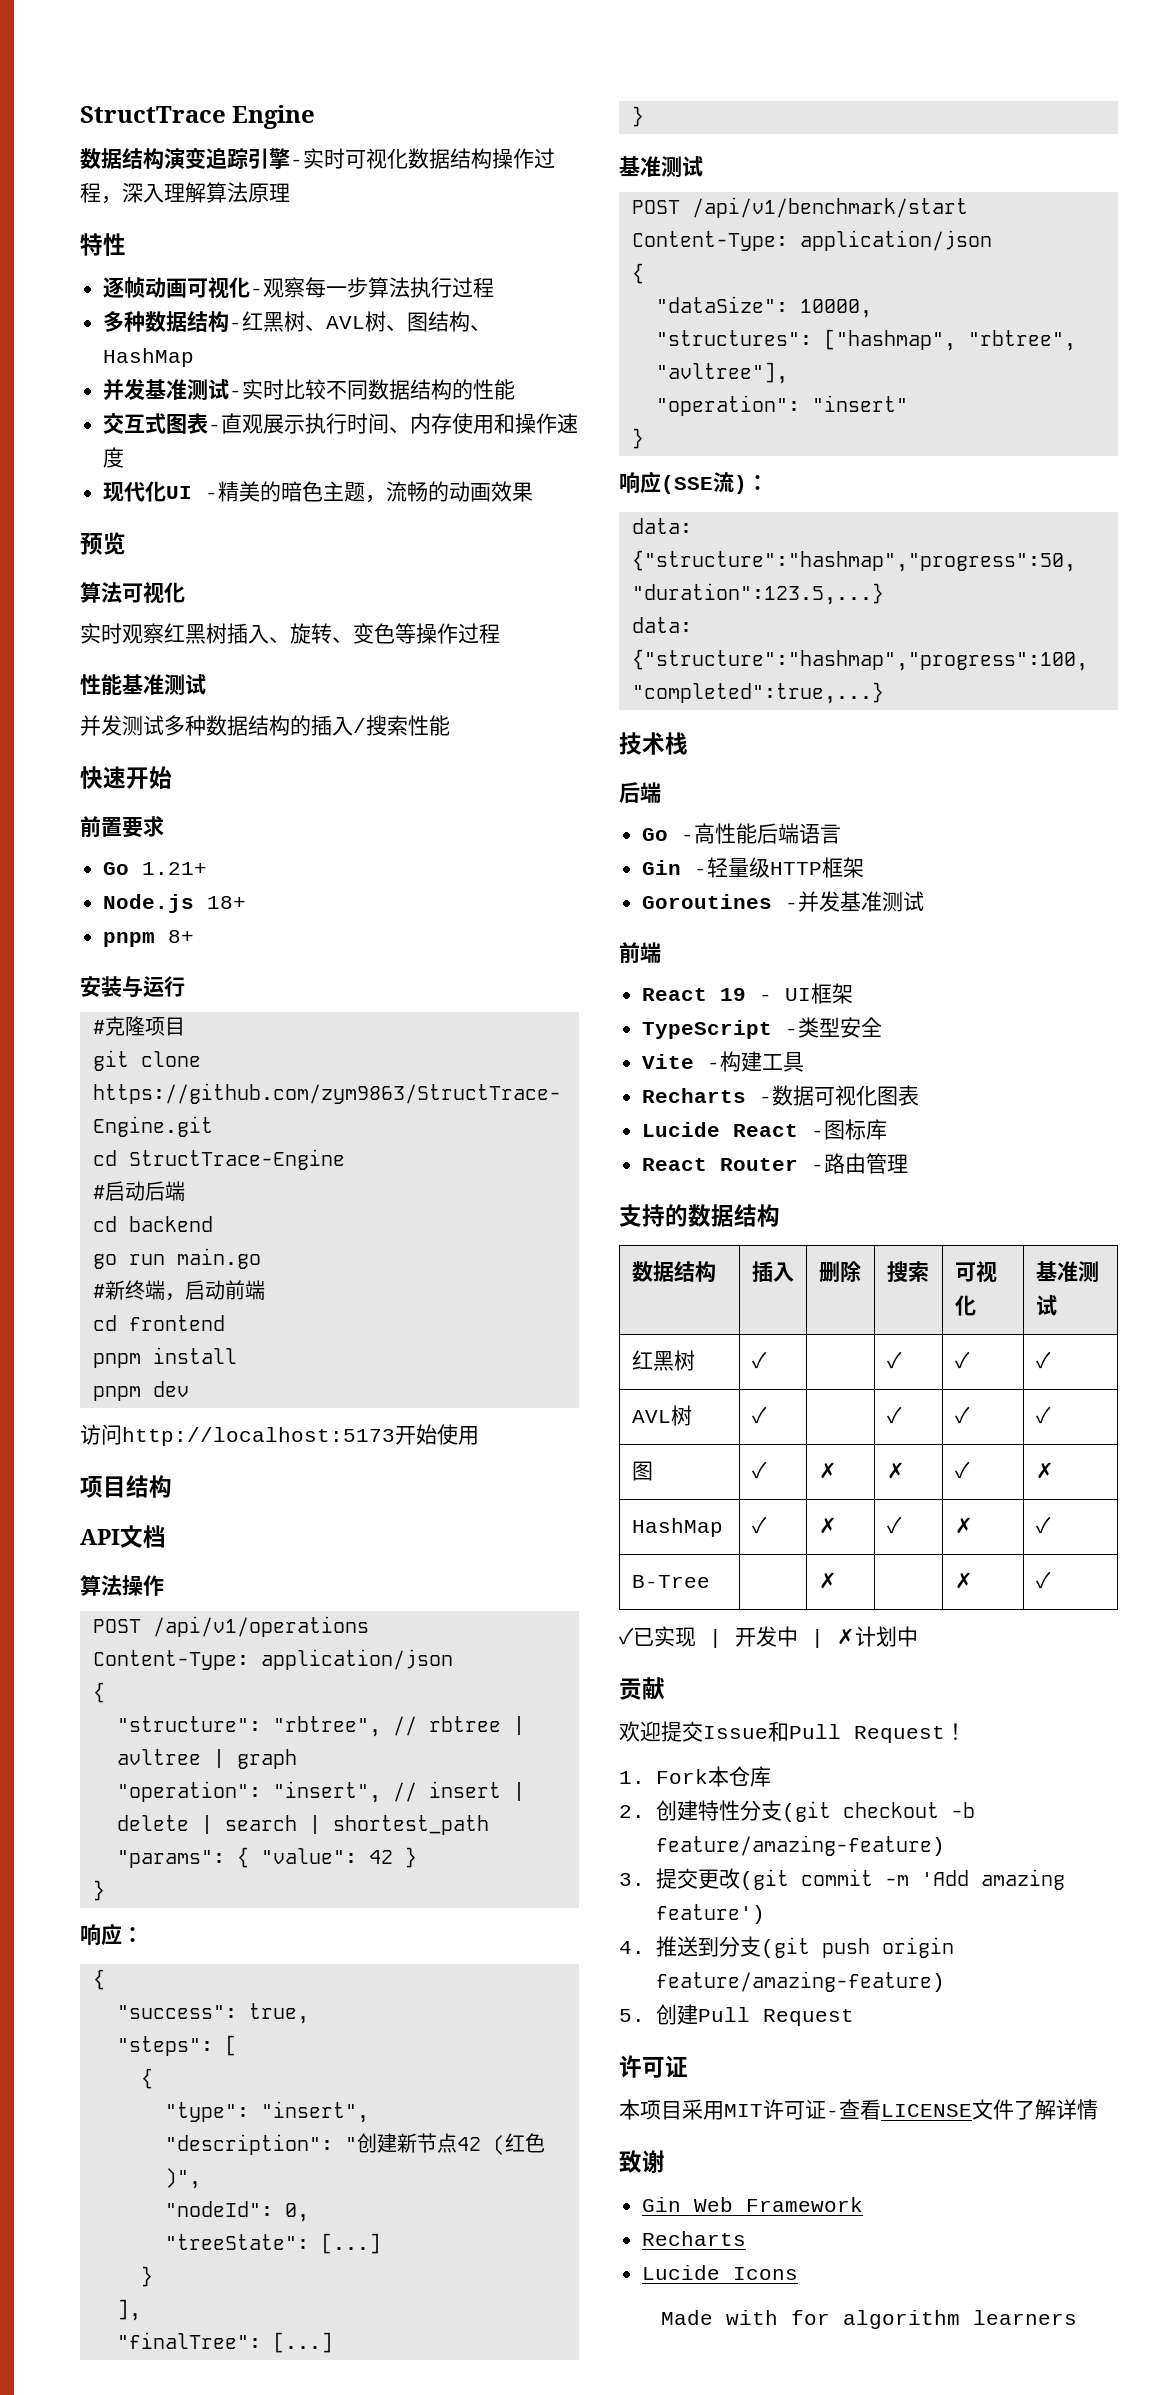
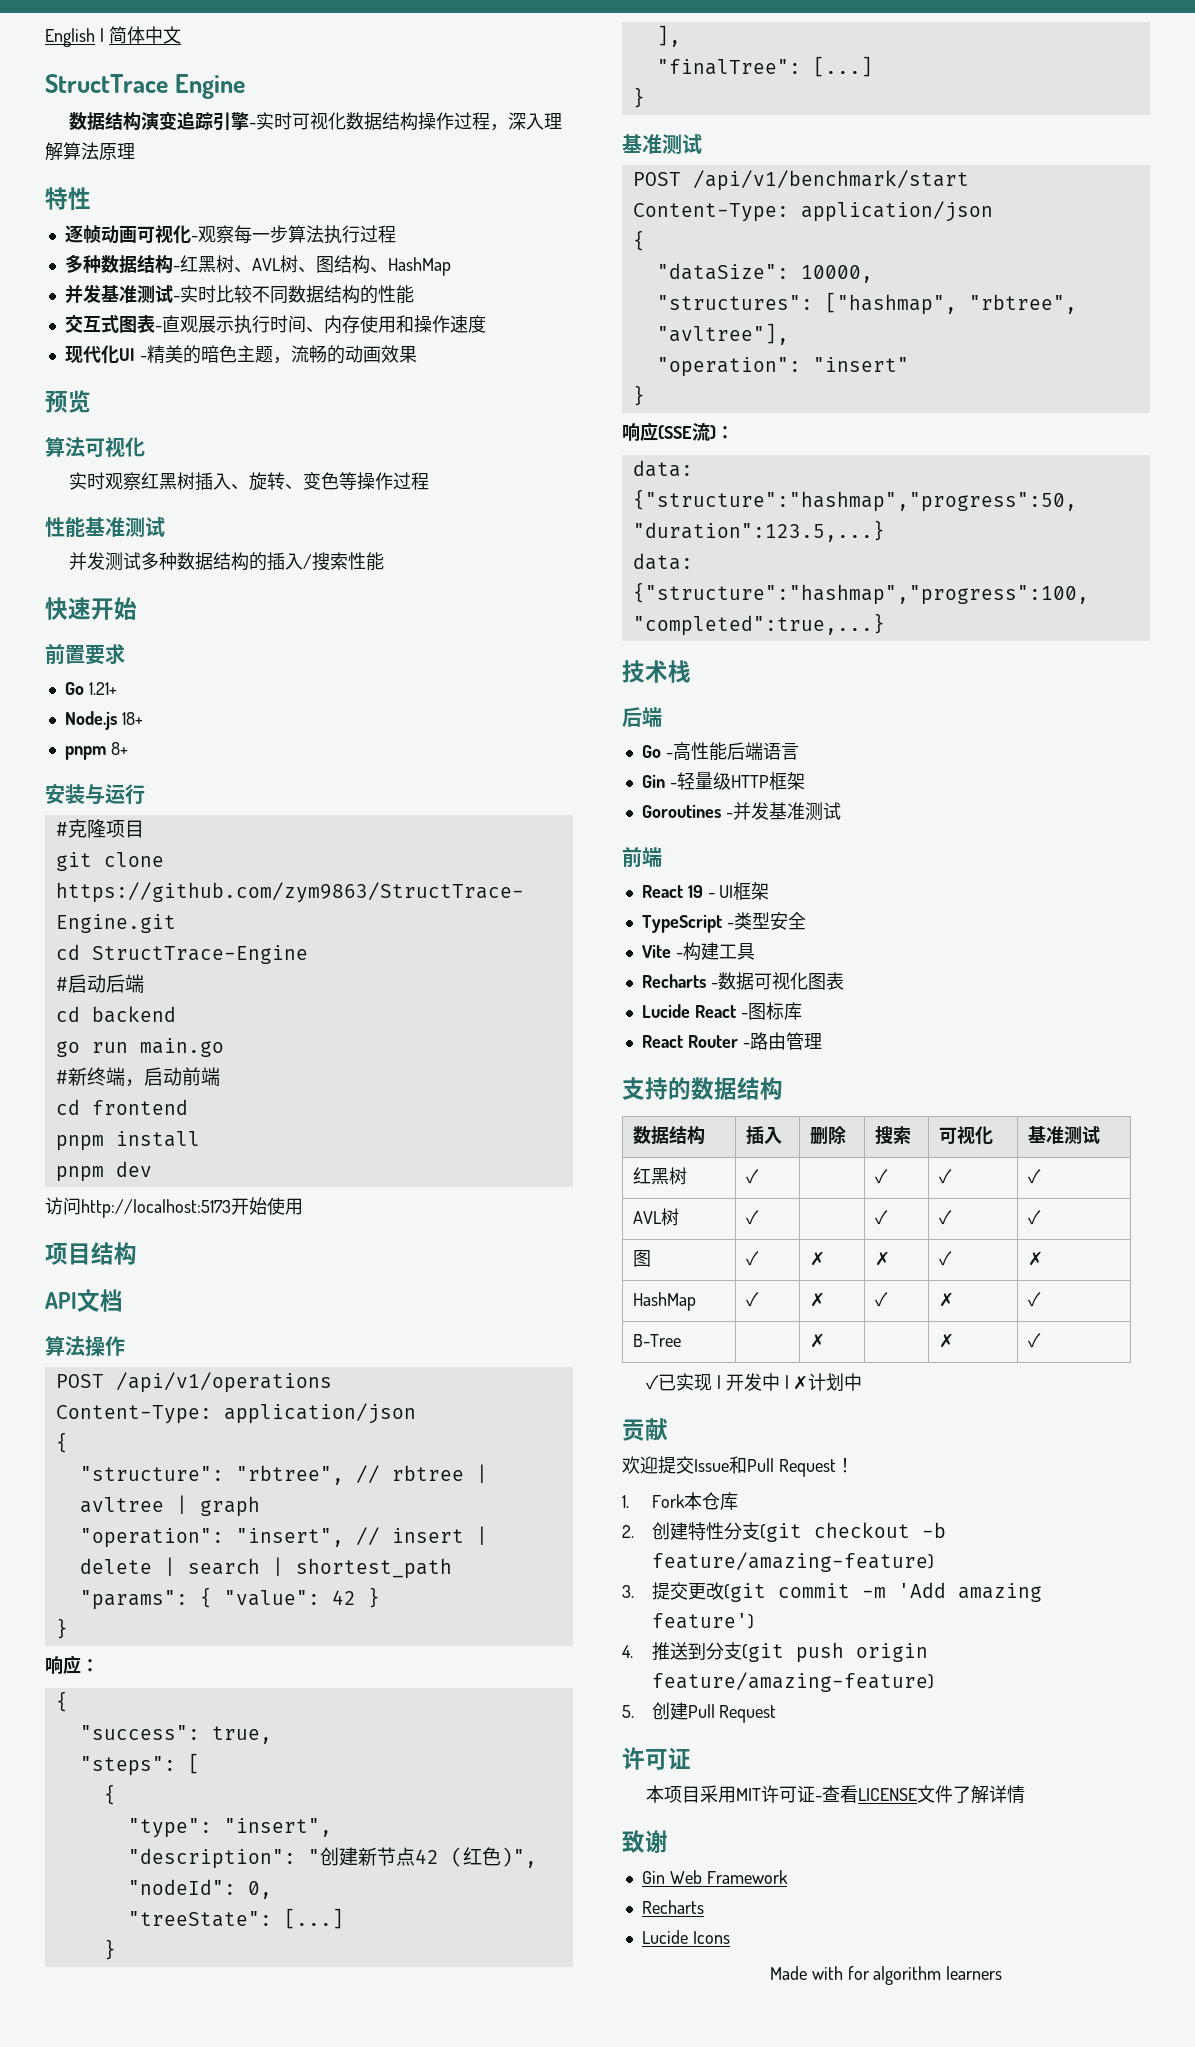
(80, 114) none -> [45,26,181,47] English | 简体中文 //

